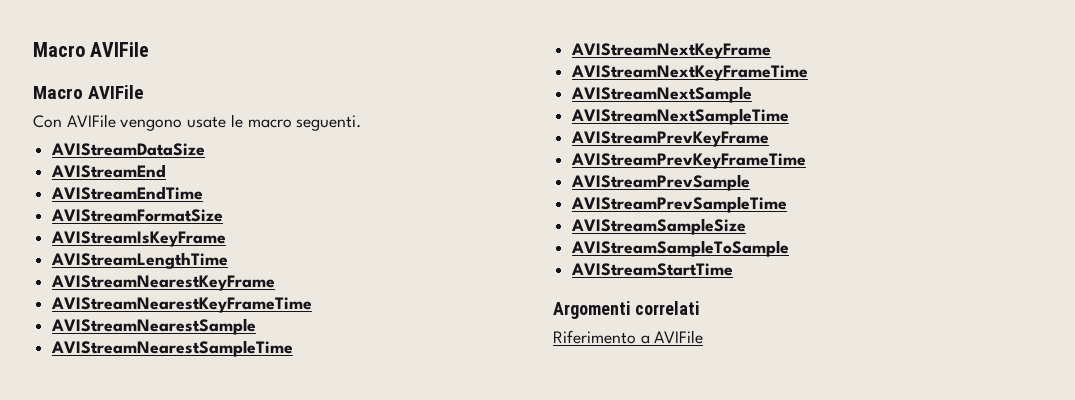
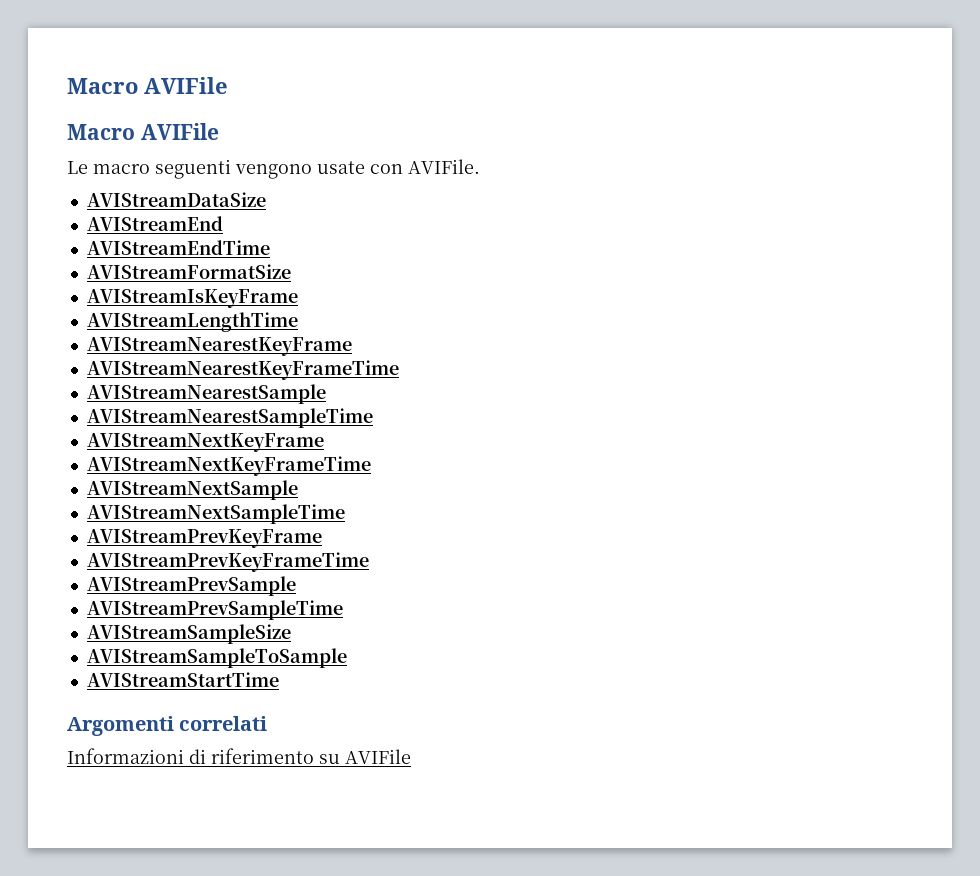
[33,114,362,131] Con AVIFile vengono usate le macro seguenti. -> [67,159,480,179] Le macro seguenti vengono usate con AVIFile.
[553,330,650,344] Riferimento a -> [67,748,340,764] Informazioni di riferimento su

